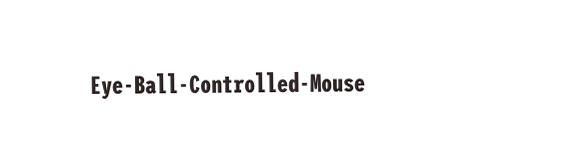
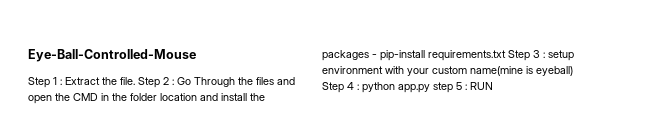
(366, 85) none -> [28,77,295,88] [28,93,265,104] [322,50,574,61] [322,66,573,76] [322,82,493,93] // Step 1 : Extract the file. Step 2 : Go Through the files and open the CMD in the folder location and install the packages - pip-install requirements.txt Step 3 : setup environment with your custom name(mine is eyeball) Step 4 : python app.py step 5 : RUN

